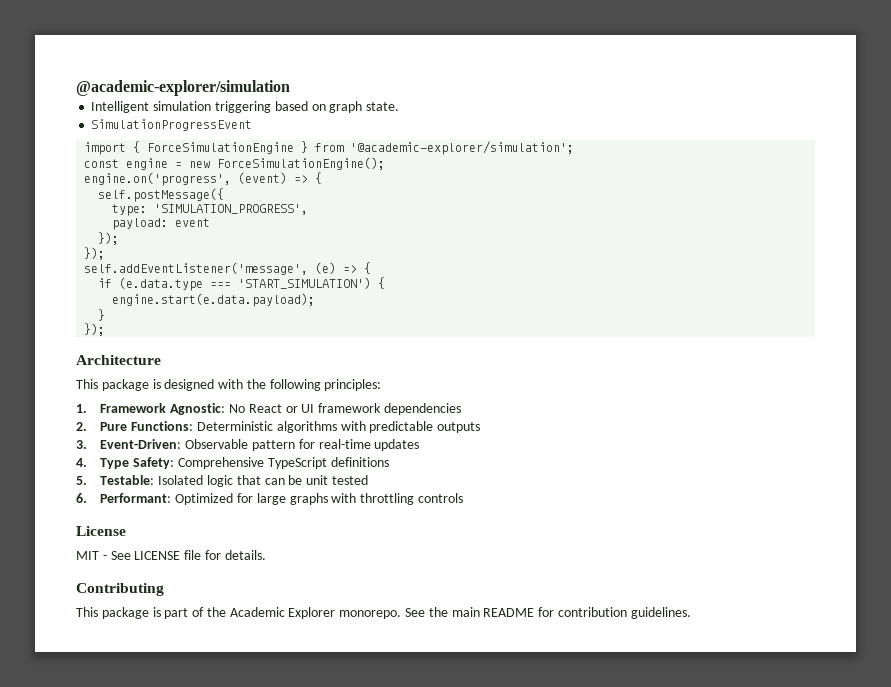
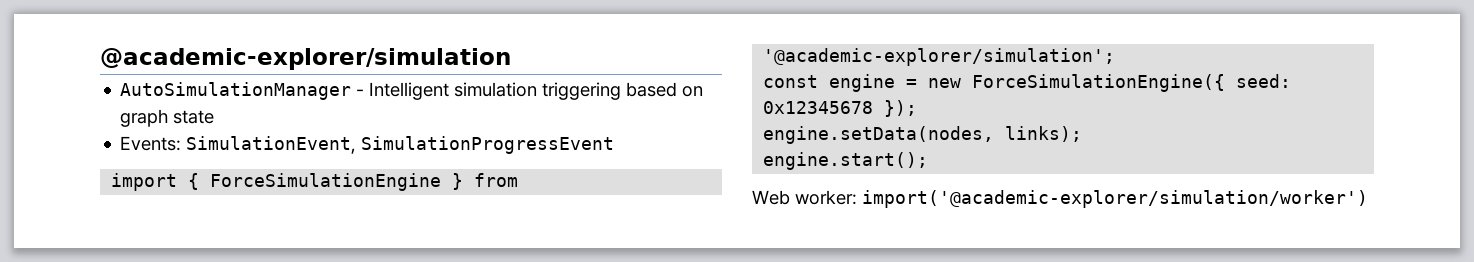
(290, 88) none -> [120,82,365,100] AutoSimulationManager -
[366,102,400,111] state. // -> [173,110,215,124] [120,136,357,154] state // Events: SimulationEvent,
[217,157,386,170] [84,172,323,186] [98,188,225,202] [112,204,309,216] [112,218,211,230] [98,232,120,245] [84,247,106,260] [84,262,372,275] [98,277,386,291] [112,293,316,307] [98,309,106,321] [84,323,106,336] [76,355,161,365] [76,379,382,391] [76,403,461,415] [76,421,481,433] [76,439,420,451] [76,457,389,469] [76,475,368,487] [76,493,463,505] [76,526,126,536] [76,550,266,560] [76,583,164,596] [76,607,691,619] ForceSimulationEngine(); // engine.on('progress', (event) => { // self.postMessage({ // type: 'SIMULATION_PROGRESS', // payload: event // }); // }); // self.addEventListener('message', (e) => { // if (e.data.type === 'START_SIMULATION') { // engine.start(e.data.payload); // } // }); // Architecture // This package is designed with the following principles: // 1. Framework Agnostic: No React or UI framework dependencies // 2. Pure Functions: Deterministic algorithms with predictable outputs // 3. Event-Driven: Observable pattern for real-time updates // 4. Type Safety: Comprehensive TypeScript definitions // 5. Testable: Isolated logic that can be unit tested // 6. Performant: Optimized for large graphs with throttling controls // License // MIT - See LICENSE file for details. // Contributing // This package is part of the Academic Explorer monorepo. See the main README for contribution guidelines. -> [972,74,1292,92] [763,100,918,117] [763,126,1083,144] [763,152,929,170] [752,190,1368,208] ForceSimulationEngine({ seed: 0x12345678 }); // engine.setData(nodes, links); // engine.start(); // Web worker: import('@academic-explorer/simulation/worker')

